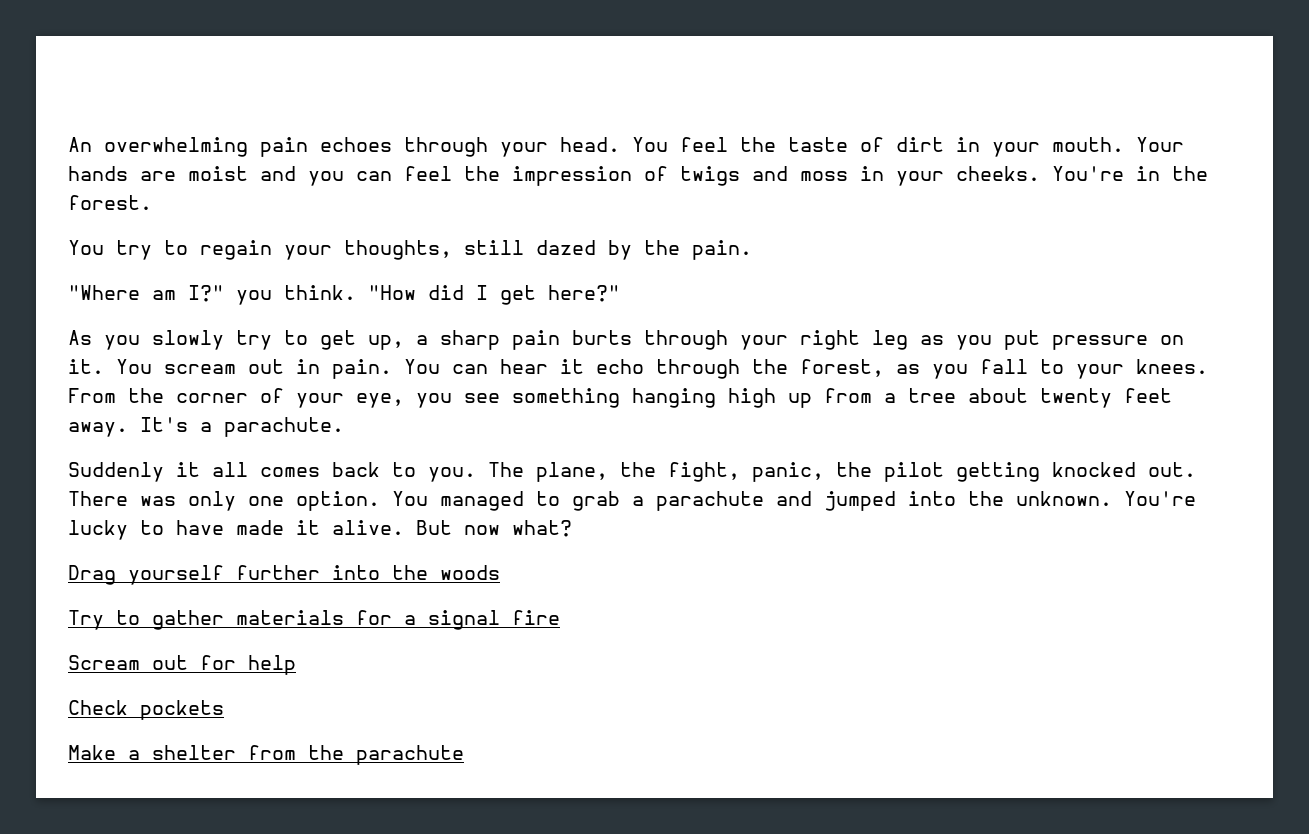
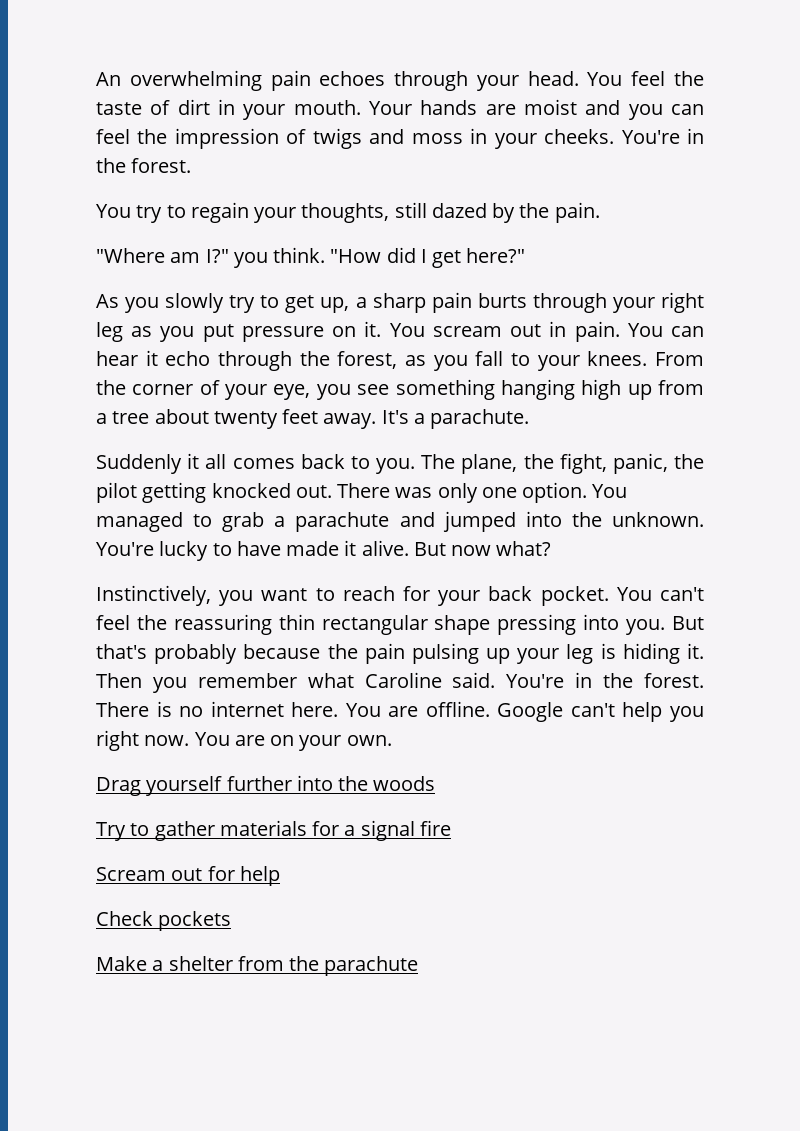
(572, 528) none -> [96,585,704,606] [96,614,705,635] [96,643,704,664] [96,672,704,693] [96,701,704,722] [96,730,392,751] // Instinctively, you want to reach for your back pocket. You can't feel the reassuring thin rectangular shape pressing into you. But that's probably because the pain pulsing up your leg is hiding it. Then you remember what Caroline said. You're in the forest. There is no internet here. You are offline. Google can't help you right now. You are on your own.

